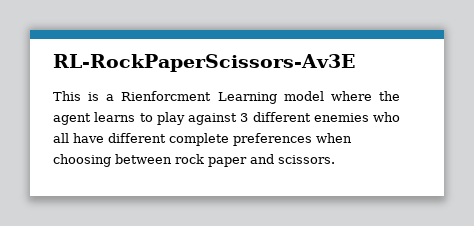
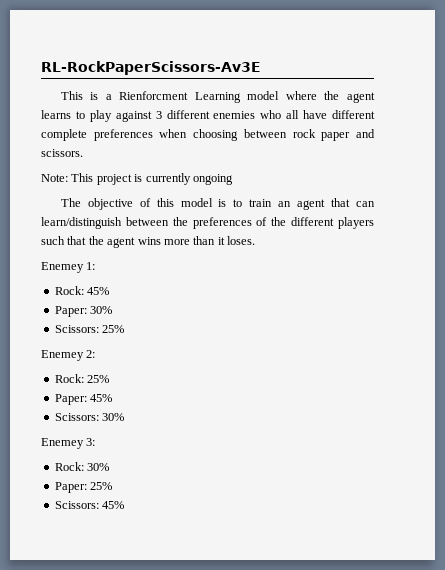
(335, 159) none -> [41,173,233,185] [60,198,375,210] [41,217,374,229] [41,236,255,248] [41,262,96,273] [54,286,110,295] [54,306,113,317] [54,325,125,333] [41,350,96,361] [54,374,110,383] [54,394,113,405] [54,413,125,421] [41,438,96,449] [54,462,110,471] [54,482,113,493] [54,501,125,509] // Note: This project is currently ongoing // The objective of this model is to train an agent that can learn/distinguish between the preferences of the different players such that the agent wins more than it loses. // Enemey 1: // Rock: 45% // Paper: 30% // Scissors: 25% // Enemey 2: // Rock: 25% // Paper: 45% // Scissors: 30% // Enemey 3: // Rock: 30% // Paper: 25% // Scissors: 45%

